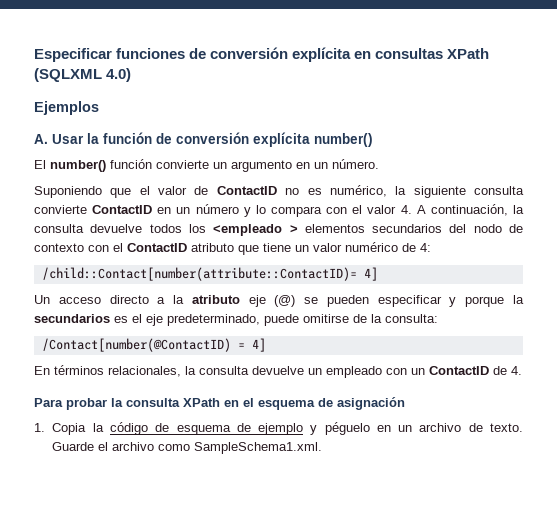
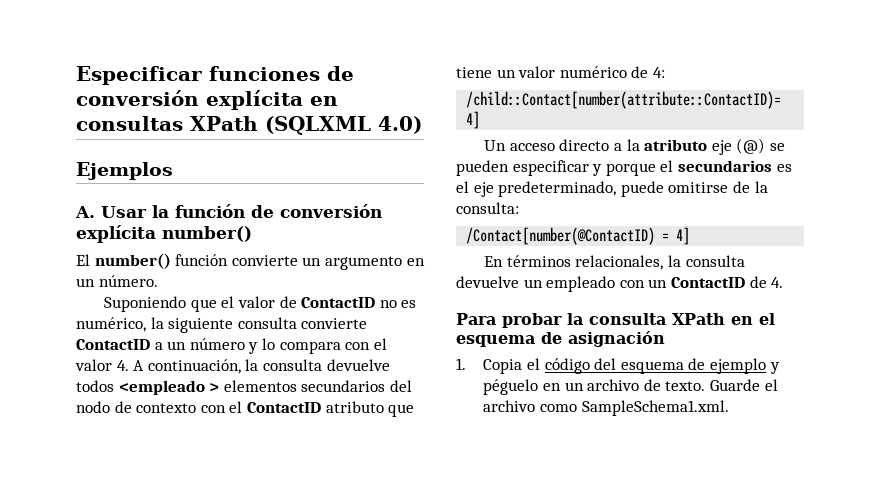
[157,207,172,214] en -> [154,342,163,350] a
[188,224,206,233] los -> (114, 386) none
[513,295,524,304] la -> [660,160,674,172] el
[92,422,170,435] la código de -> [527,358,617,374] el código del

